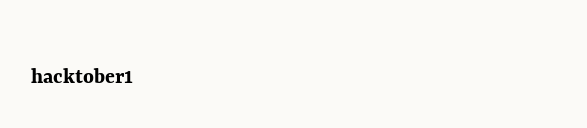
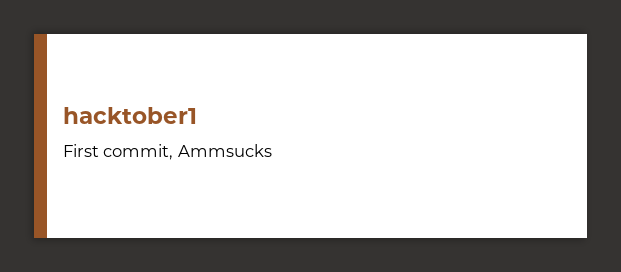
(133, 75) none -> [63,144,272,160] // First commit, Ammsucks

